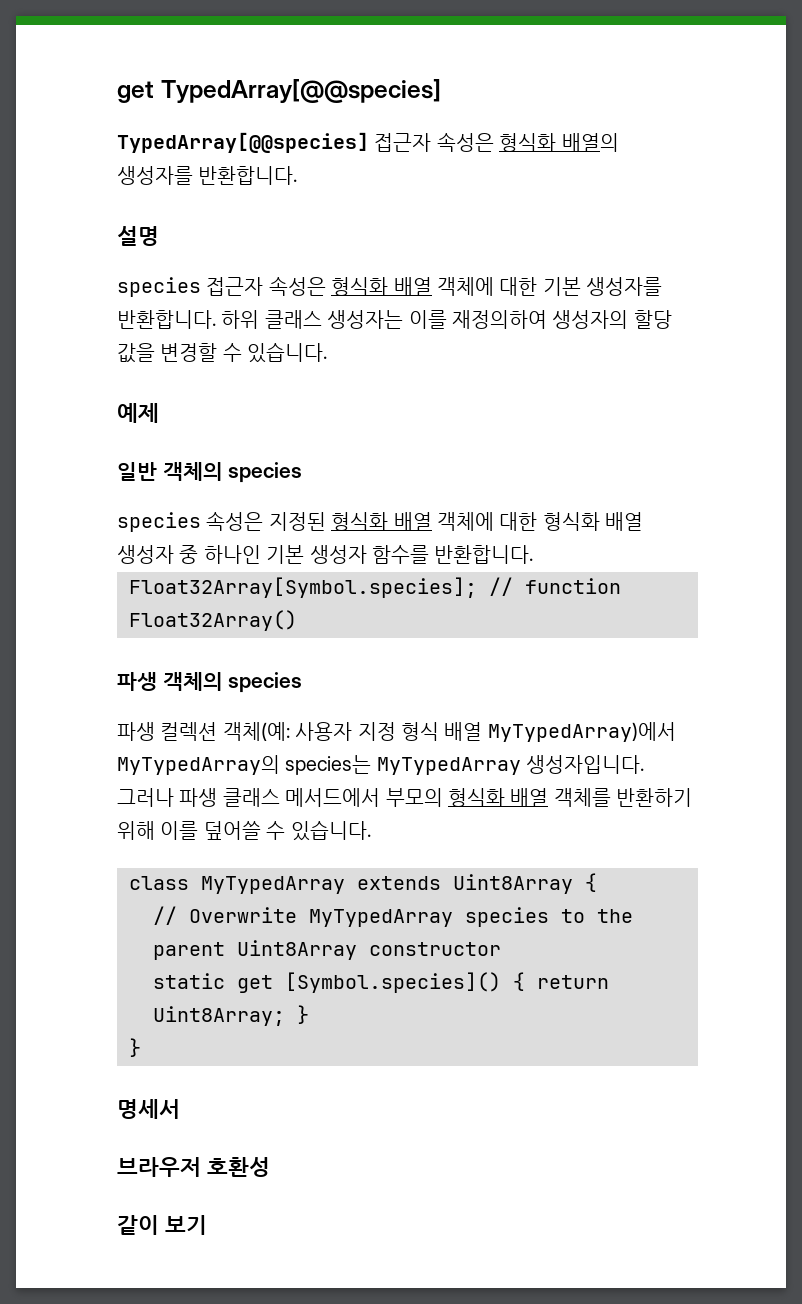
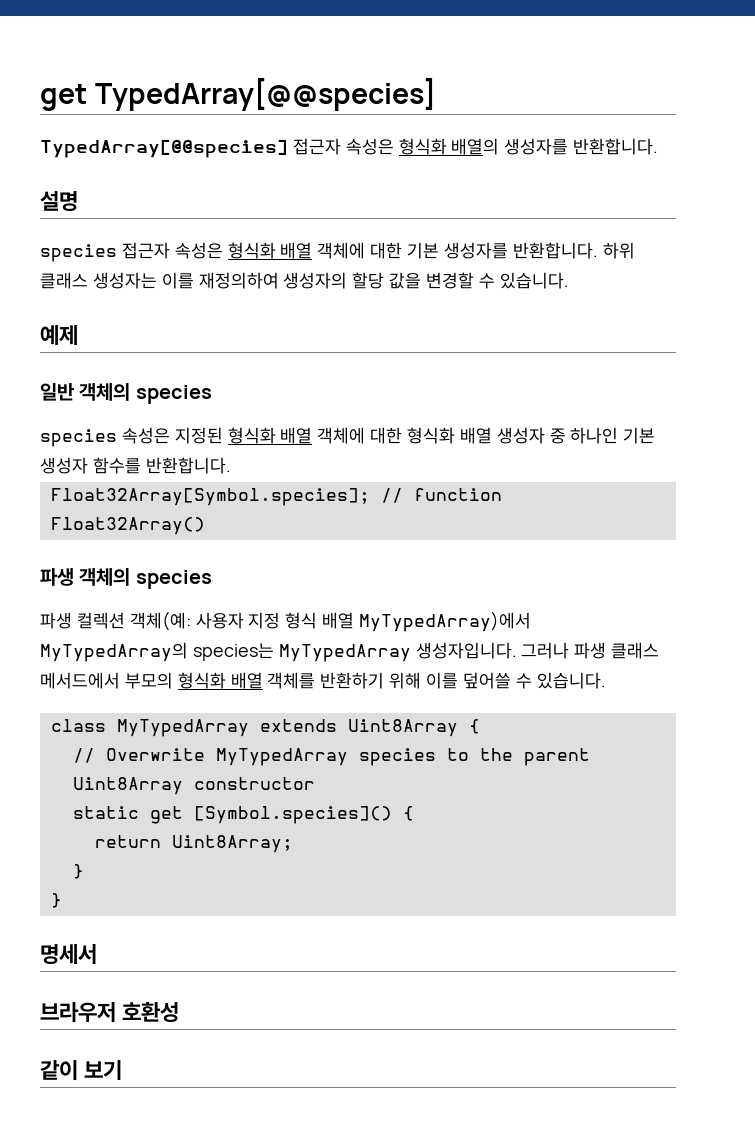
(525, 981) none -> (414, 813) //
(285, 1016) none -> (293, 844) //

